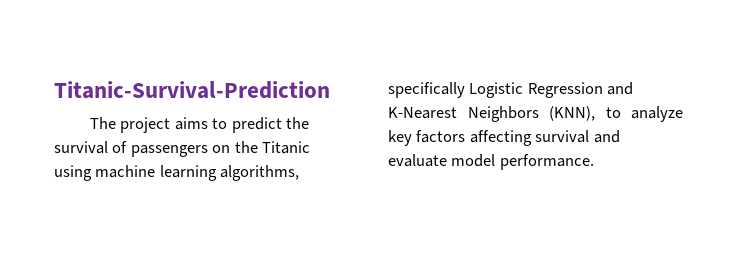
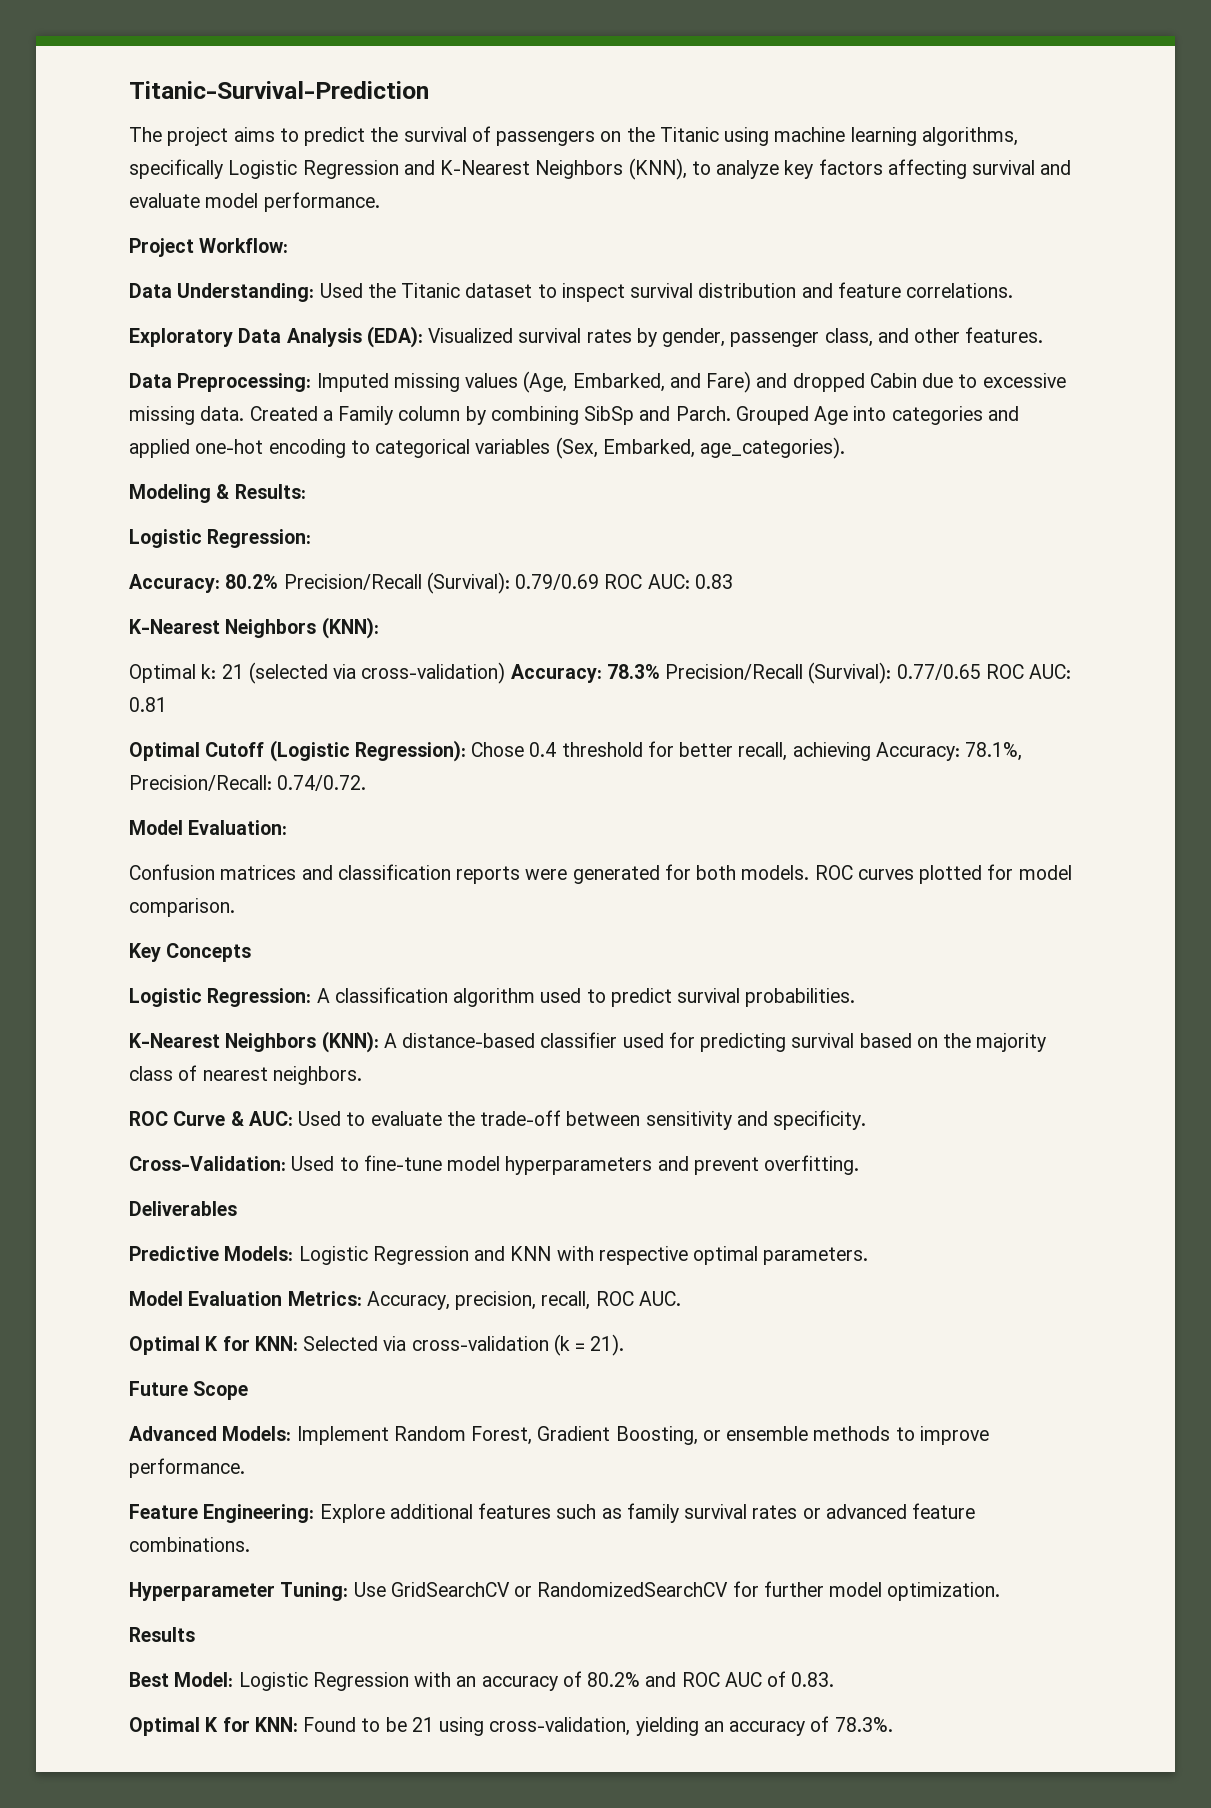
(594, 162) none -> [129,238,289,257] [129,282,1014,302] [129,326,1044,348] [129,371,1066,393] [129,406,1019,425] [129,437,846,459] [129,484,306,503] [129,529,312,548] [129,572,733,594] [129,617,379,639] [129,662,1072,684] [129,697,167,712] [129,740,1023,762] [129,775,367,791] [129,820,288,835] [129,864,1072,884] [129,898,235,917] [129,943,252,962] [129,987,856,1007] [129,1031,1047,1053] [129,1065,362,1085] [129,1110,867,1130] [129,1155,860,1175] [129,1201,237,1216] [129,1246,869,1265] [129,1291,681,1310] [129,1334,625,1356] [129,1381,249,1400] [129,1426,989,1445] [129,1458,245,1478] [129,1503,976,1523] [129,1537,250,1552] [129,1581,1001,1601] [129,1627,195,1642] [129,1671,835,1691] [129,1716,893,1736] // Project Workflow: // Data Understanding: Used the Titanic dataset to inspect survival distribution and feature correlations. // Exploratory Data Analysis (EDA): Visualized survival rates by gender, passenger class, and other features. // Data Preprocessing: Imputed missing values (Age, Embarked, and Fare) and dropped Cabin due to excessive missing data. Created a Family column by combining SibSp and Parch. Grouped Age into categories and applied one-hot encoding to categorical variables (Sex, Embarked, age_categories). // Modeling & Results: // Logistic Regression: // Accuracy: 80.2% Precision/Recall (Survival): 0.79/0.69 ROC AUC: 0.83 // K-Nearest Neighbors (KNN): // Optimal k: 21 (selected via cross-validation) Accuracy: 78.3% Precision/Recall (Survival): 0.77/0.65 ROC AUC: 0.81 // Optimal Cutoff (Logistic Regression): Chose 0.4 threshold for better recall, achieving Accuracy: 78.1%, Precision/Recall: 0.74/0.72. // Model Evaluation: // Confusion matrices and classification reports were generated for both models. ROC curves plotted for model comparison. // Key Concepts // Logistic Regression: A classification algorithm used to predict survival probabilities. // K-Nearest Neighbors (KNN): A distance-based classifier used for predicting survival based on the majority class of nearest neighbors. // ROC Curve & AUC: Used to evaluate the trade-off between sensitivity and specificity. // Cross-Validation: Used to fine-tune model hyperparameters and prevent overfitting. // Deliverables // Predictive Models: Logistic Regression and KNN with respective optimal parameters. // Model Evaluation Metrics: Accuracy, precision, recall, ROC AUC. // Optimal K for KNN: Selected via cross-validation (k = 21). // Future Scope // Advanced Models: Implement Random Forest, Gradient Boosting, or ensemble methods to improve performance. // Feature Engineering: Explore additional features such as family survival rates or advanced feature combinations. // Hyperparameter Tuning: Use GridSearchCV or RandomizedSearchCV for further model optimization. // Results // Best Model: Logistic Regression with an accuracy of 80.2% and ROC AUC of 0.83. // Optimal K for KNN: Found to be 21 using cross-validation, yielding an accuracy of 78.3%.

